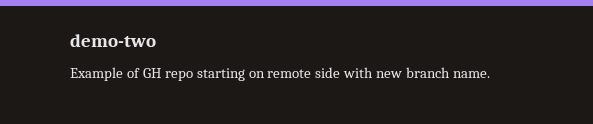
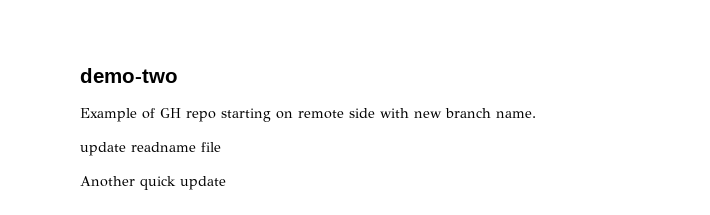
(491, 74) none -> [80,142,221,156] [80,176,226,190] // update readname file // Another quick update

